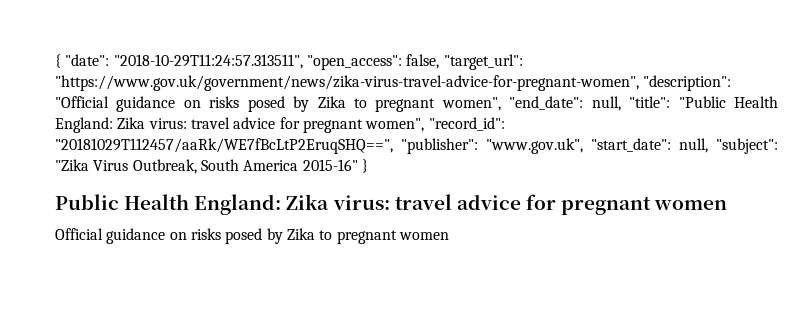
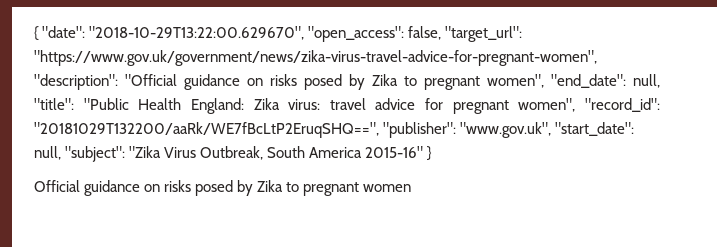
[113,54,303,69] "2018-10-29T11:24:57.313511", -> [89,26,305,40] "2018-10-29T13:22:00.629670",
[55,138,393,154] "20181029T112457/aaRk/WE7fBcLtP2EruqSHQ==", -> [34,122,379,138] "20181029T132200/aaRk/WE7fBcLtP2EruqSHQ==",
[55,194,728,215] // Public Health England: Zika virus: travel advice for pregnant women -> (433, 153) none

